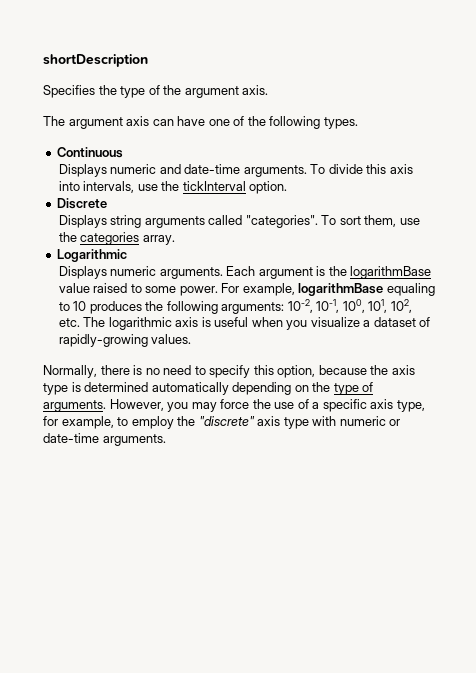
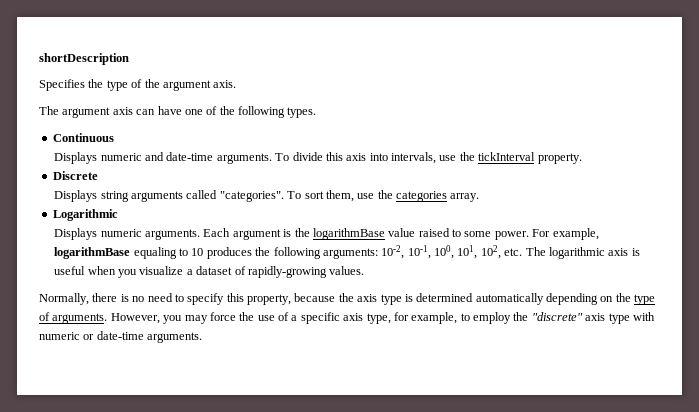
[249,181,288,194] option. -> [537,153,582,164] property.
[277,365,316,378] option, -> [247,294,291,305] property,

